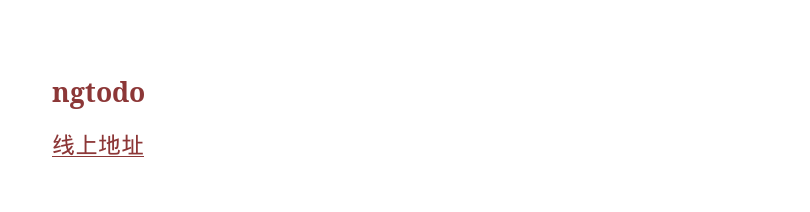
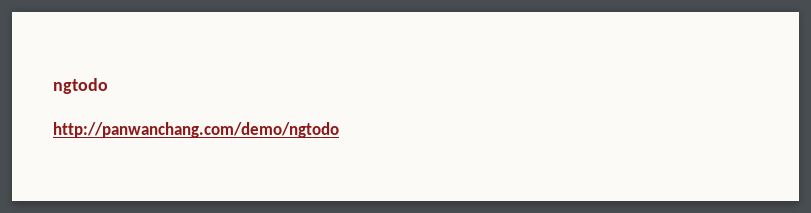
[52,134,144,156] 线上地址 -> [53,122,339,138] http://panwanchang.com/demo/ngtodo

